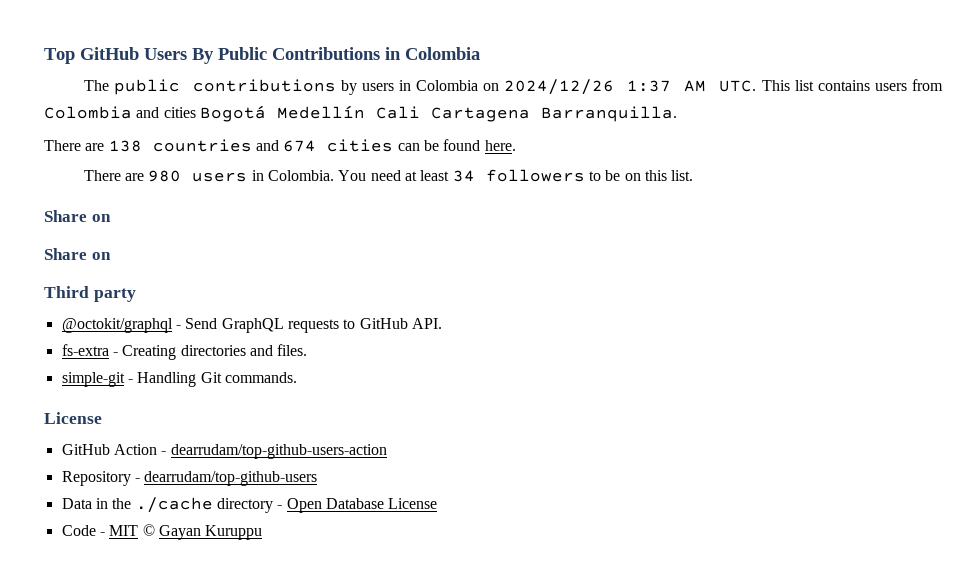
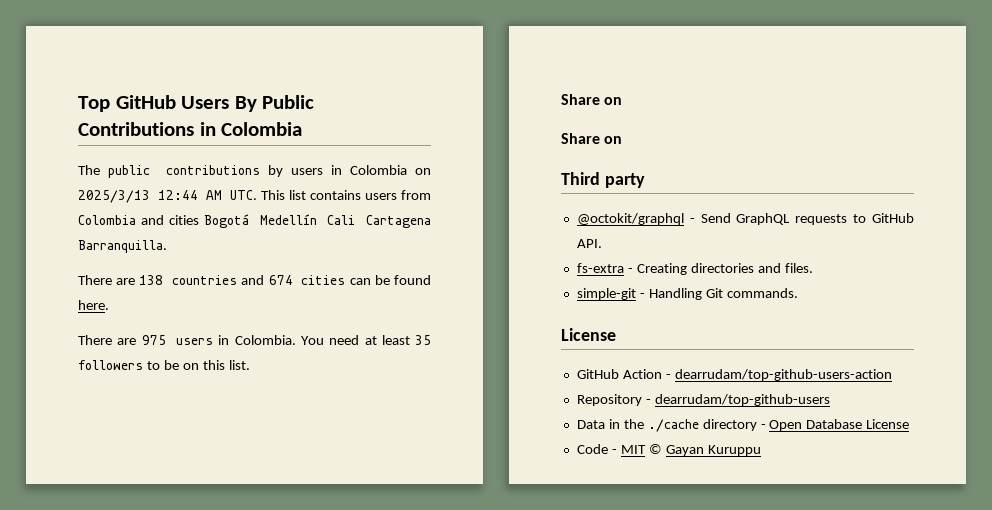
[504,79,672,95] 2024/12/26 1:37 -> [78,190,199,203] 2025/3/13 12:44
[148,170,182,182] 980 -> [141,335,166,345] 975
[452,170,475,182] 34 -> [415,335,431,345] 35

